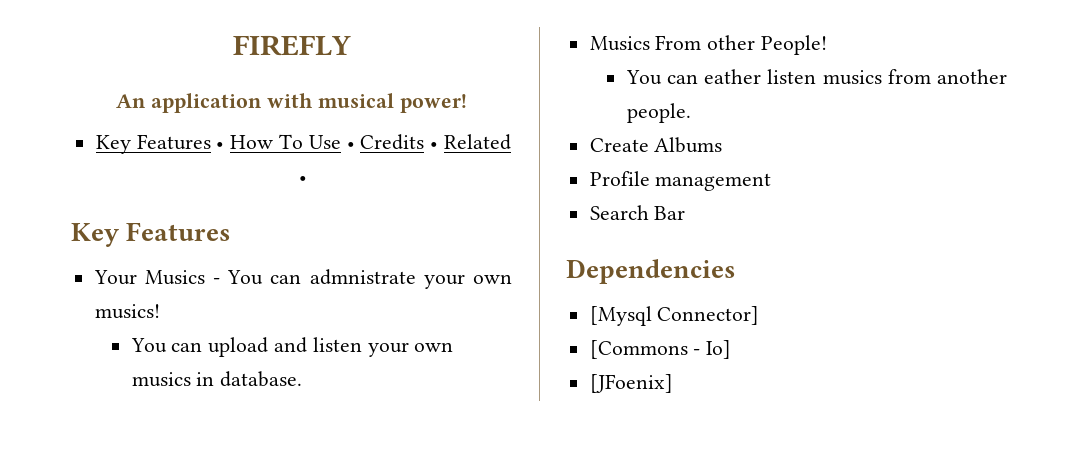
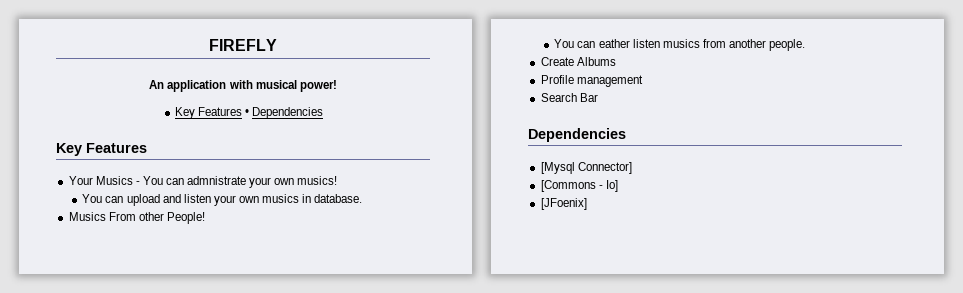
[230,134,511,150] [299,176,308,183] How To Use • Credits • Related • -> [252,107,324,119] Dependencies

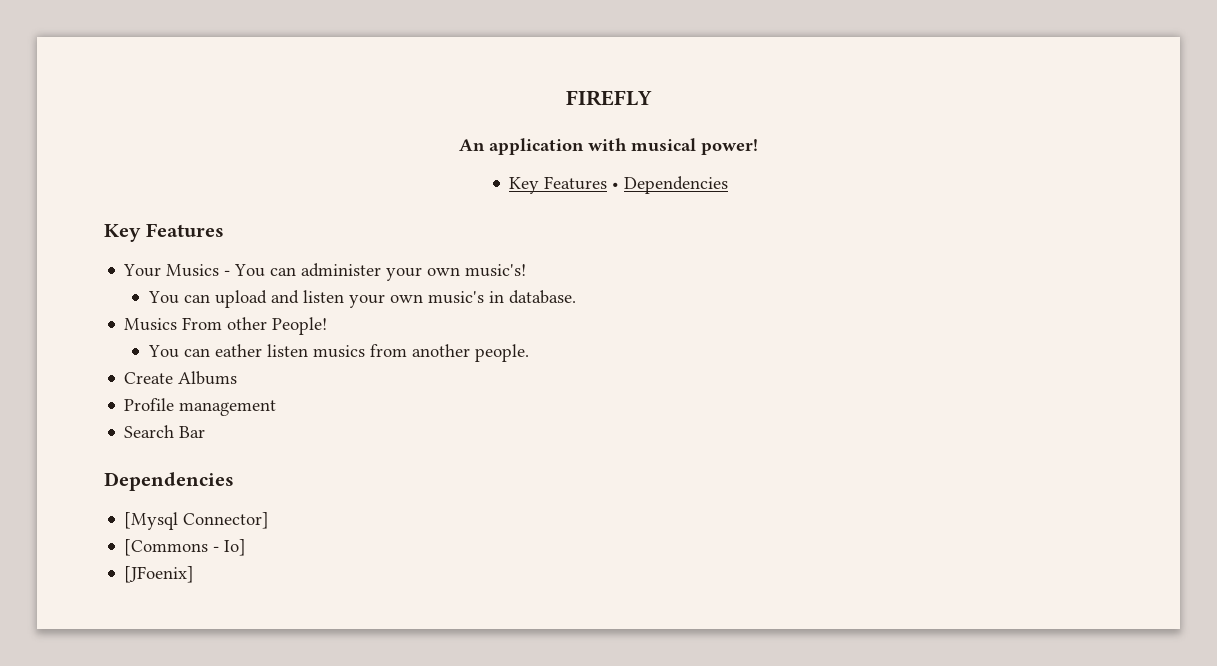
[187,176,338,188] admnistrate your own musics! -> [301,263,527,281] administer your own music's!
[262,194,300,203] musics -> [427,291,484,304] music's

